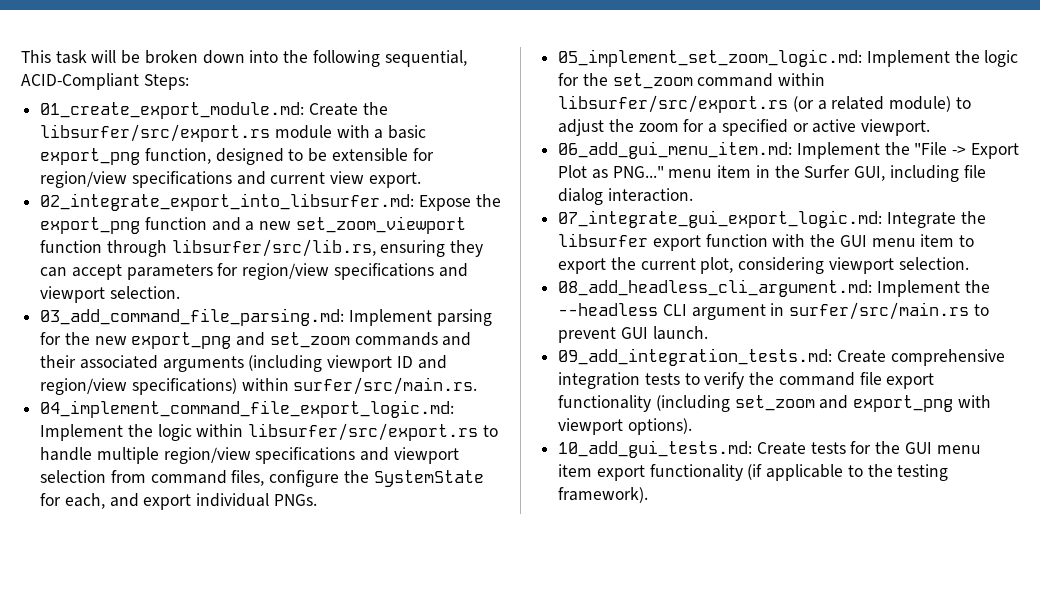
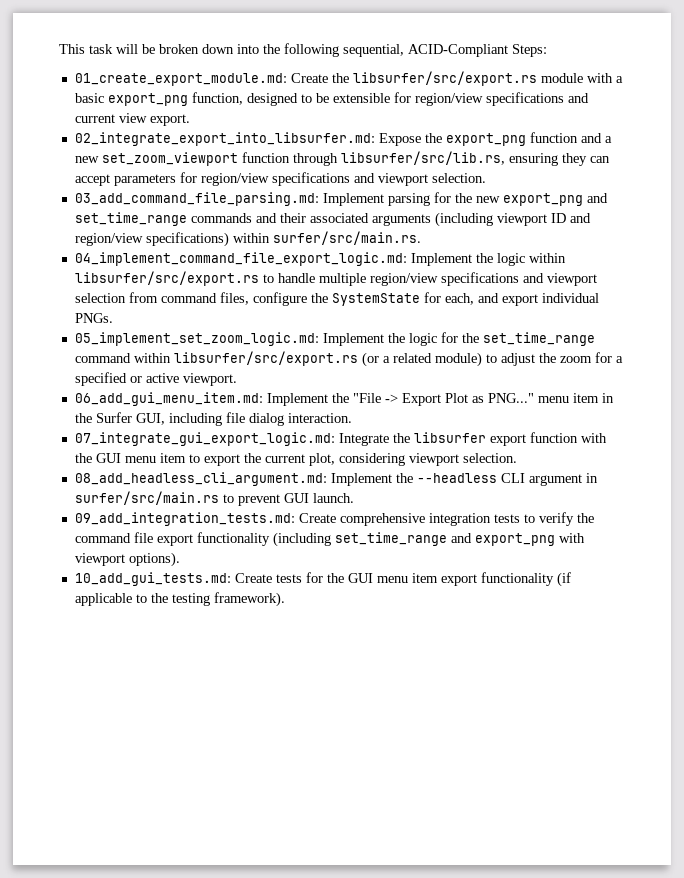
[269,332,350,348] set_zoom -> [74,212,187,226] set_time_range
[612,73,693,89] set_zoom -> [482,332,595,346] set_time_range
[734,395,815,411] set_zoom -> [334,532,447,546] set_time_range

